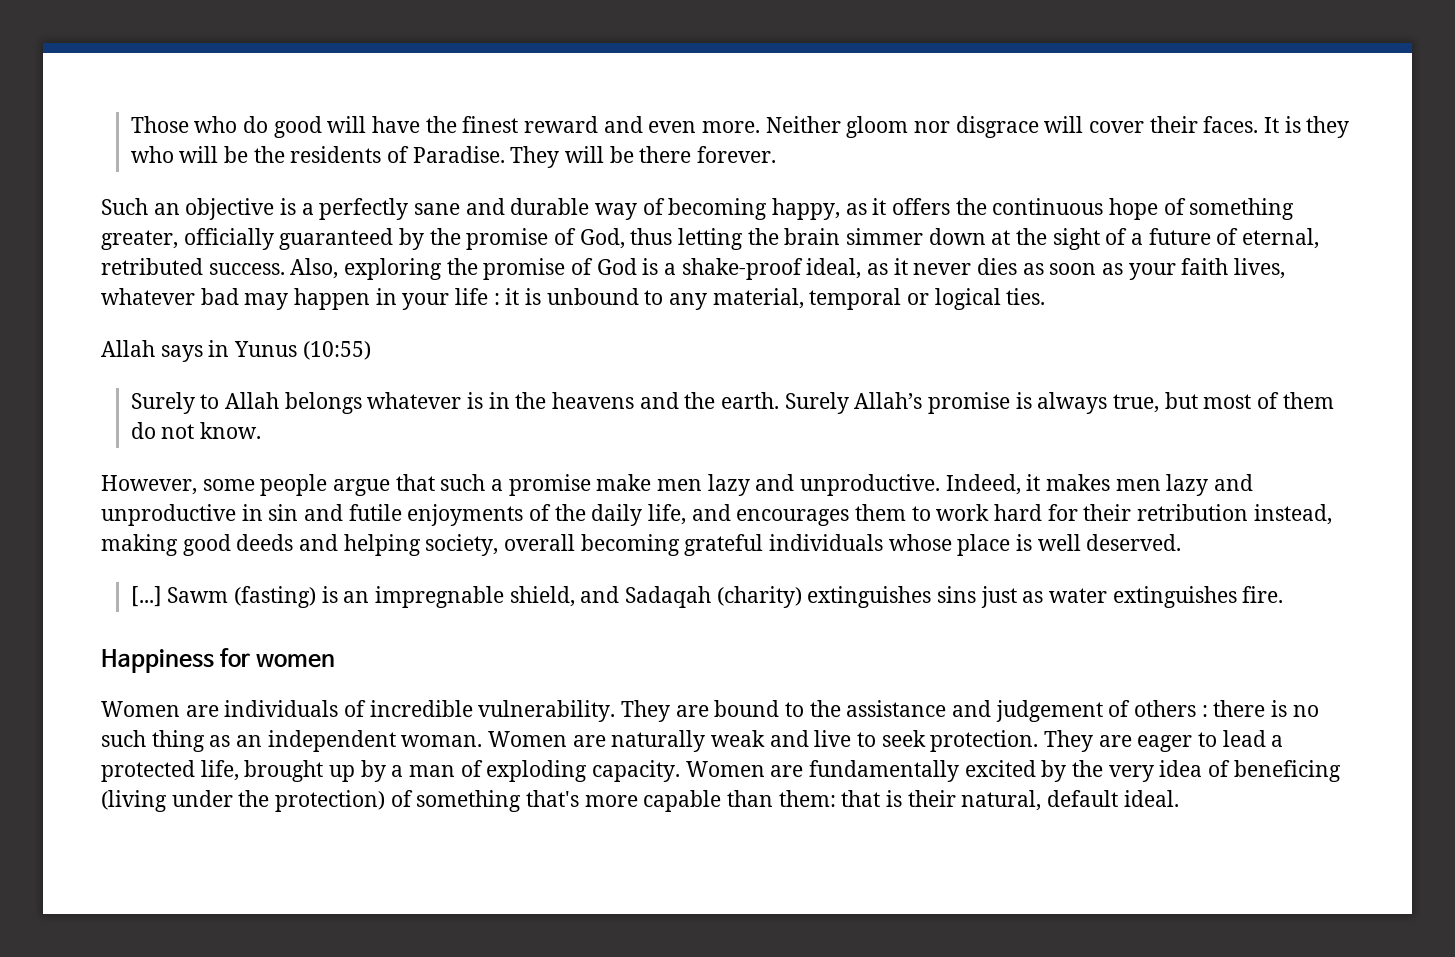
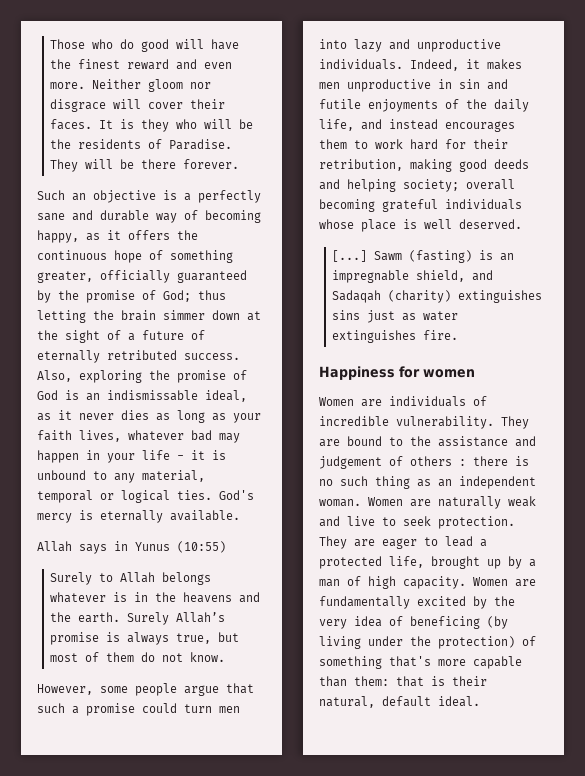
[579,228,625,249] God, -> [163,290,191,302] God;
[1242,228,1320,249] eternal, -> [37,350,100,363] eternally
[664,258,803,280] a shake-proof -> [86,390,198,401] an indismissable
[1049,263,1097,275] soon -> [177,410,205,423] long
[493,293,500,305] : -> [177,455,184,460] -
(1046, 296) none -> [219,490,254,500] [37,510,240,523] God's mercy is eternally available.
[596,474,941,496] make men lazy and unproductive. -> [142,703,240,713] [319,39,501,52] [319,59,403,70] could turn men into lazy and unproductive individuals.
[1166,474,1254,496] lazy and -> (340, 85) none
(731, 512) none -> [389,119,438,130] instead
[1137,504,1332,525] retribution instead, -> [319,159,403,171] retribution,
[425,534,499,556] society, -> [403,179,459,192] society;
[486,760,588,782] exploding -> [368,576,396,589] high
[101,790,167,812] (living -> [487,616,508,629] [319,636,361,649] (by living

